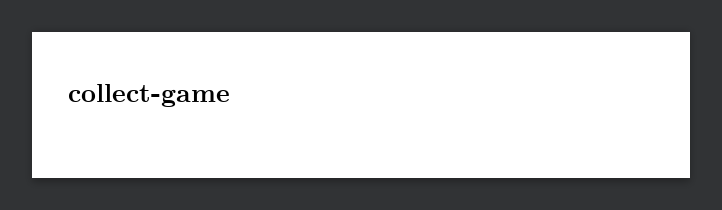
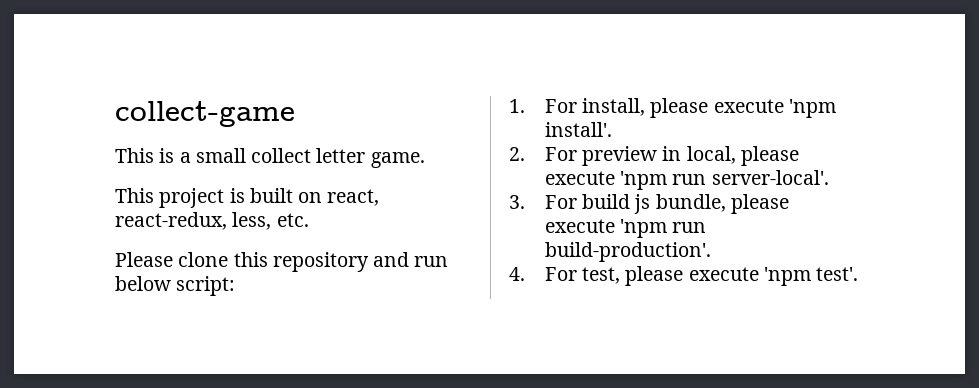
(230, 95) none -> [115,148,425,168] [115,188,380,208] [115,212,309,230] [115,252,449,272] [115,276,236,296] [509,98,836,118] [544,122,612,137] [509,146,799,166] [544,170,829,190] [509,194,789,214] [544,219,707,238] [544,242,711,262] [509,266,859,286] // This is a small collect letter game. // This project is built on react, react-redux, less, etc. // Please clone this repository and run below script: // 1. For install, please execute 'npm install'. // 2. For preview in local, please execute 'npm run server-local'. // 3. For build js bundle, please execute 'npm run build-production'. // 4. For test, please execute 'npm test'.

